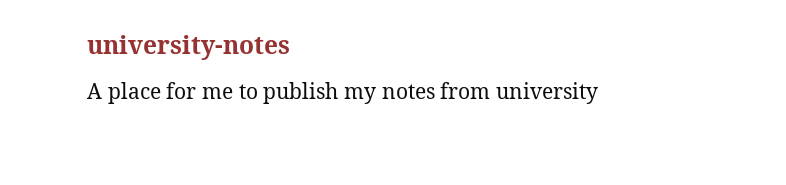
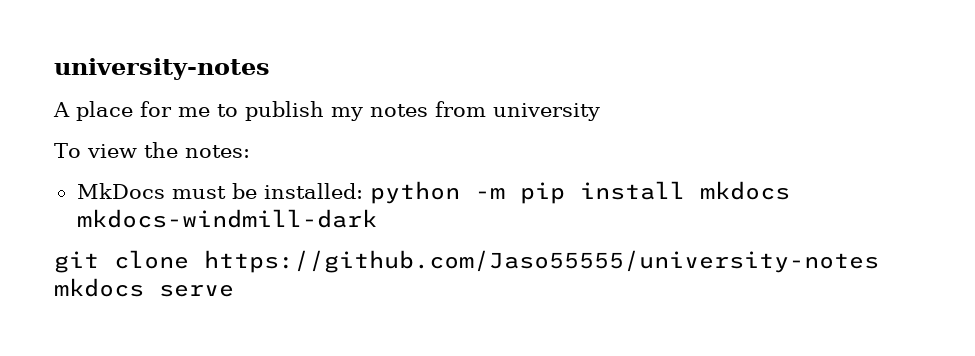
(599, 93) none -> [54,142,250,158] [76,181,790,204] [76,209,377,228] [54,250,879,273] [54,278,234,297] // To view the notes: // MkDocs must be installed: python -m pip install mkdocs mkdocs-windmill-dark // git clone https://github.com/Jaso55555/university-notes mkdocs serve

